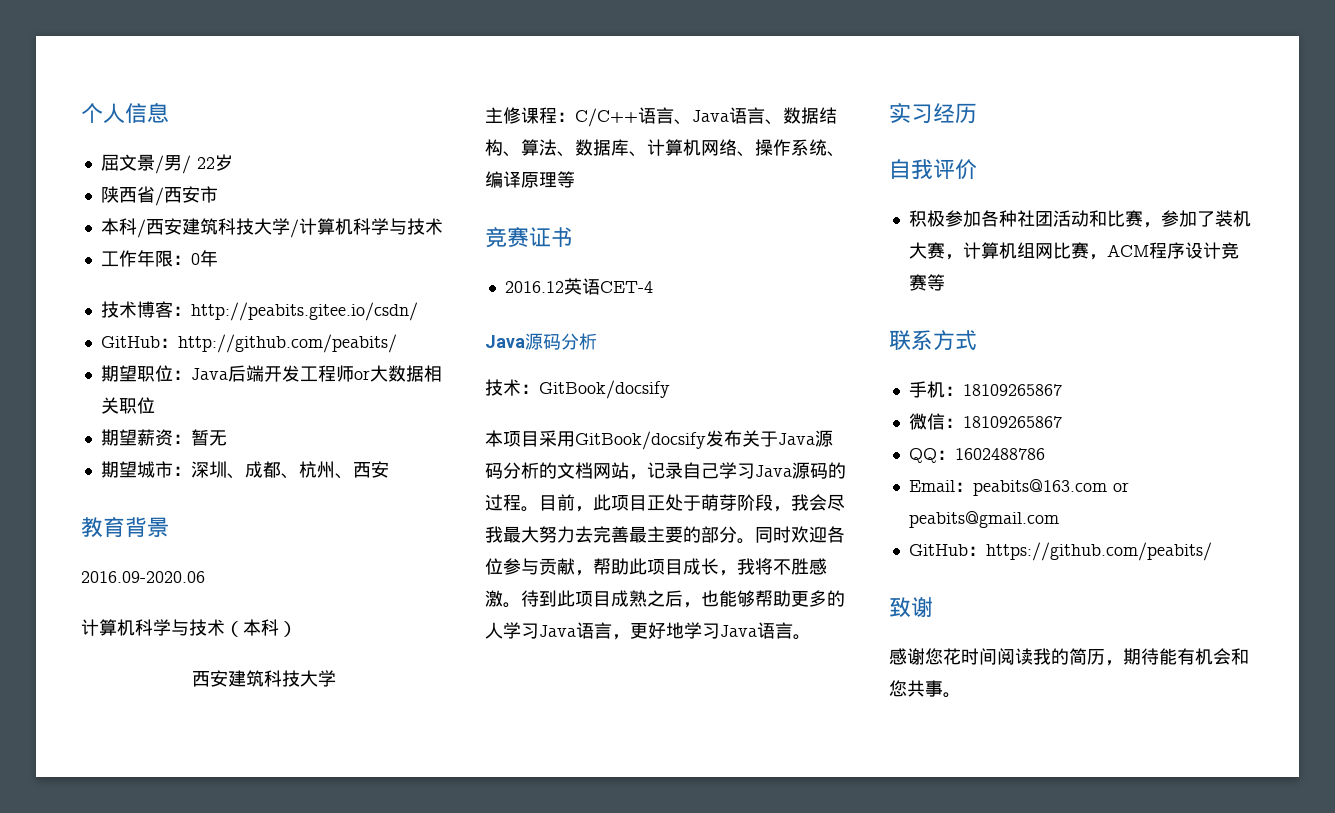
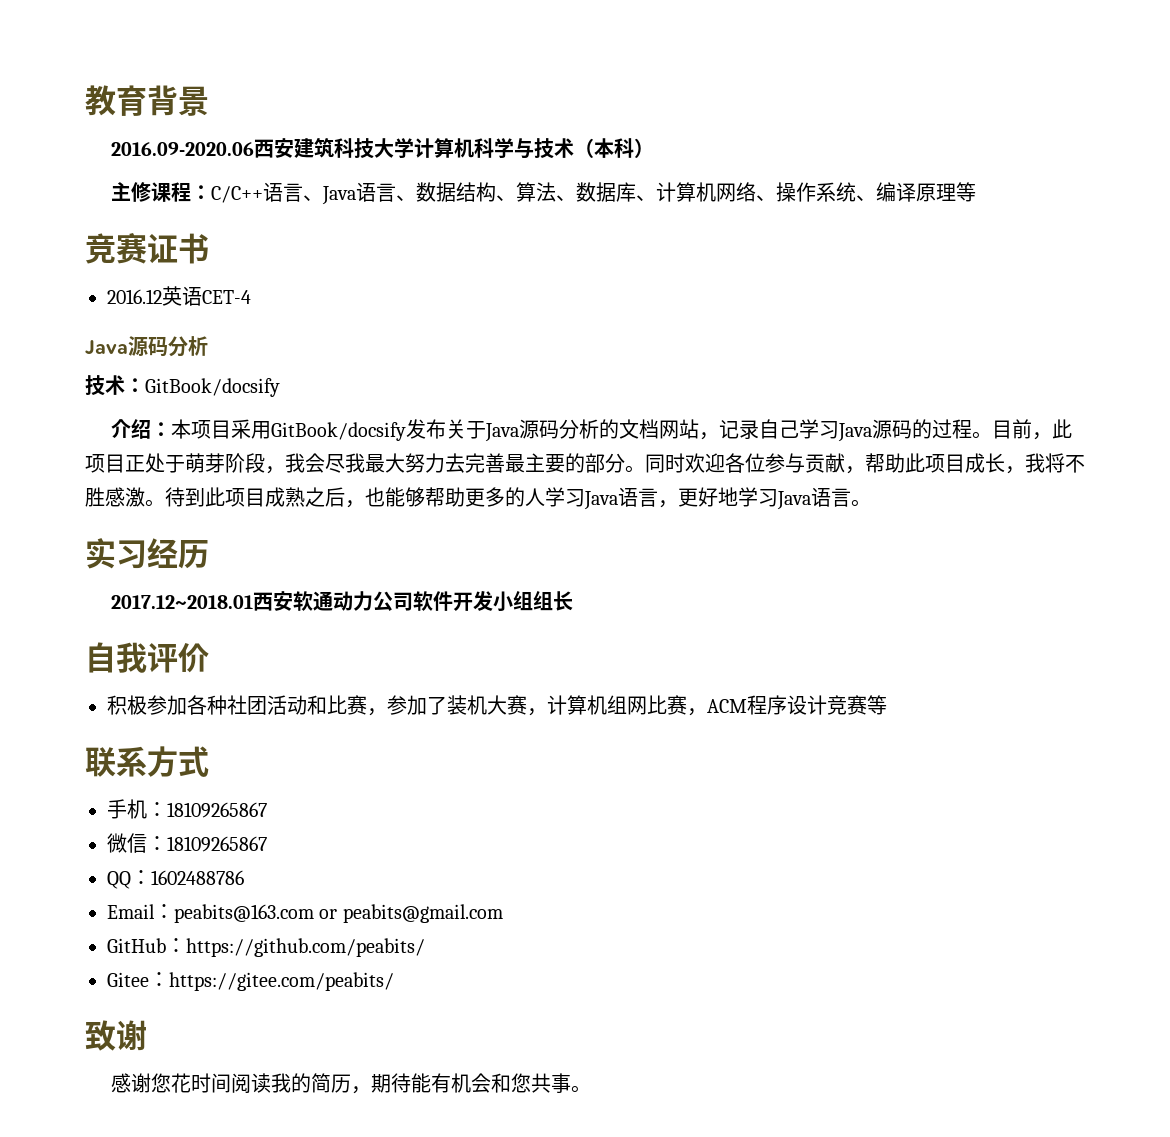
[81,102,169,123] [100,154,233,174] [100,186,218,206] [100,218,443,238] [100,250,218,267] [100,301,418,321] [100,334,397,353] [100,365,442,382] [100,397,155,414] [100,429,227,446] [100,461,389,479] [81,517,169,538] [81,571,205,583] 个人信息 // 屈文景/男/ 22岁 // 陕西省/西安市 // 本科/西安建筑科技大学/计算机科学与技术 // 工作年限：0年 // 技术博客：http://peabits.gitee.io/csdn/ // GitHub：http://github.com/peabits/ // 期望职位：Java后端开发工程师or大数据相关职位 // 期望薪资：暂无 // 期望城市：深圳、成都、杭州、西安 // 教育背景 // 2016.09-2020.06 // -> [85,85,209,116] [111,137,415,159] 教育背景 // 2016.09-2020.06西安建筑科技大学
[191,670,336,687] // 西安建筑科技大学 -> (655, 148) none
(670, 389) none -> [111,419,172,439] 介绍：
(977, 113) none -> [111,591,574,612] // 2017.12~2018.01西安软通动力公司软件开发小组组长
(1212, 551) none -> [107,972,394,991] // Gitee：https://gitee.com/peabits/

